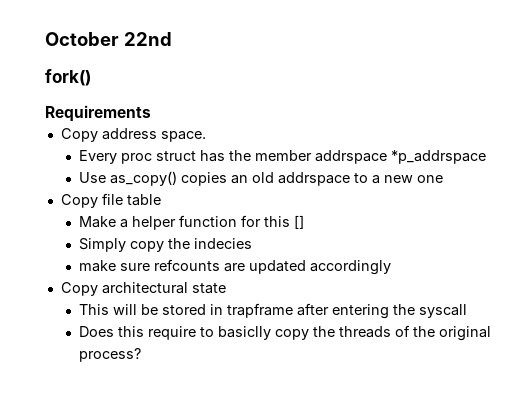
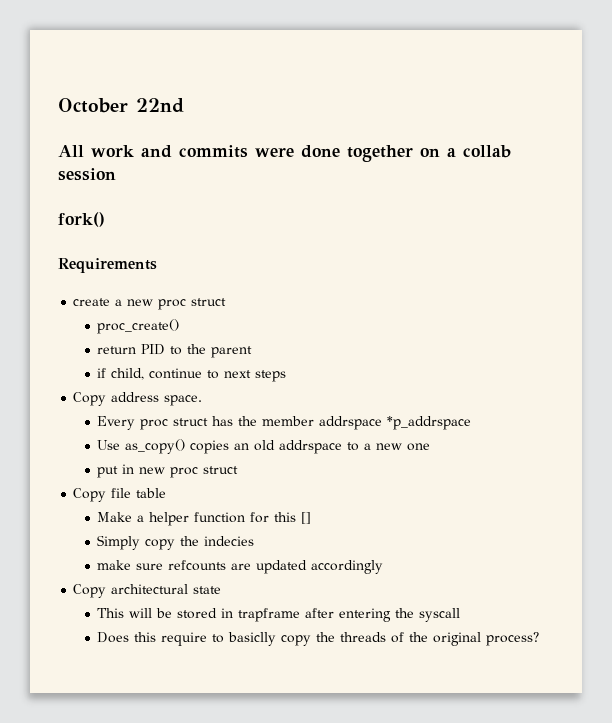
[45,69,91,86] [45,105,151,122] fork() // Requirements -> [58,145,511,162] [58,168,116,181] [58,212,105,227] [58,258,157,273] [73,298,227,310] [97,319,180,334] [97,344,253,358] [97,368,287,382] All work and commits were done together on a collab session // fork() // Requirements // create a new proc struct // proc_create() // return PID to the parent // if child, continue to next steps
(443, 179) none -> [97,464,239,478] // put in new proc struct

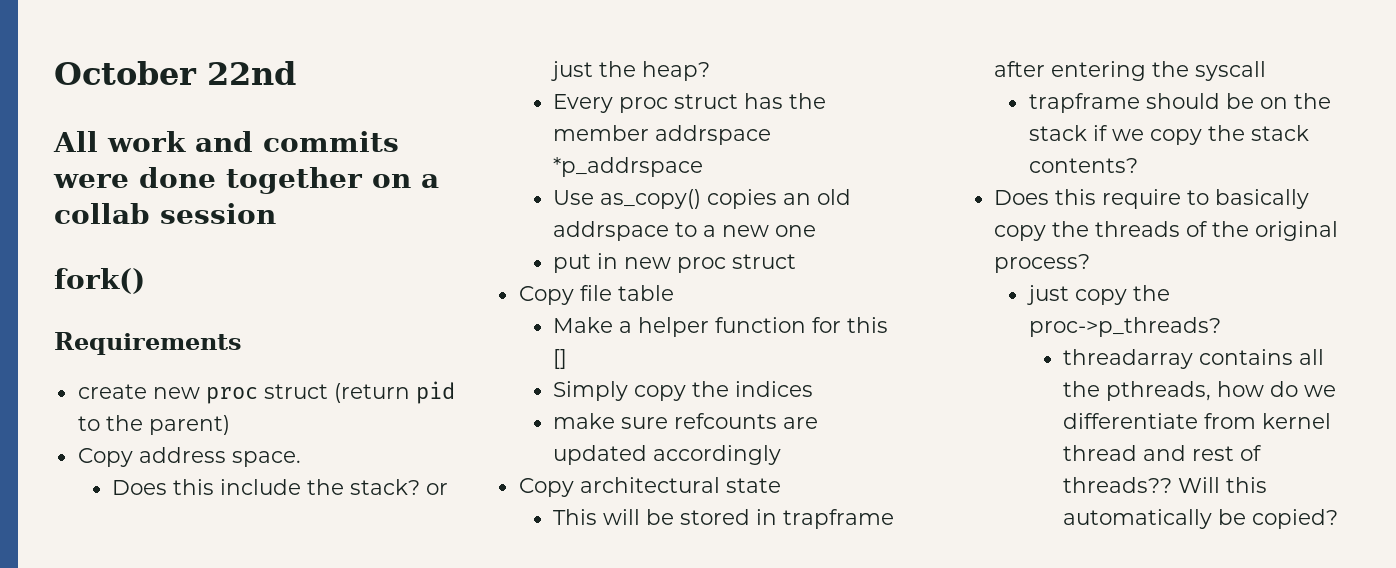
[115,298,227,310] [97,319,180,334] [97,344,253,358] [97,368,287,382] [73,392,203,406] a new proc struct // proc_create() // return PID to the parent // if child, continue to next steps // Copy address space. -> [152,381,455,404] [77,415,230,435] [77,447,301,467] [112,479,449,495] [551,61,711,81] new proc struct (return pid to the parent) // Copy address space. // Does this include the stack? or just the heap?
[204,536,255,546] indecies -> [735,381,814,397] indices
(461, 615) none -> [1028,93,1331,113] [1028,125,1309,145] [1028,158,1138,173] // trapframe should be on the stack if we copy the stack contents?
[228,632,277,646] basiclly -> [1215,189,1310,209] basically
(540, 639) none -> [1026,285,1170,305] [1028,317,1221,337] [1063,349,1325,369] [1063,381,1337,401] [1063,413,1332,429] [1063,445,1263,461] [1063,477,1268,493] [1063,509,1339,529] // just copy the proc->p_threads? // threadarray contains all the pthreads, how do we differentiate from kernel thread and rest of threads?? Will this automatically be copied?

